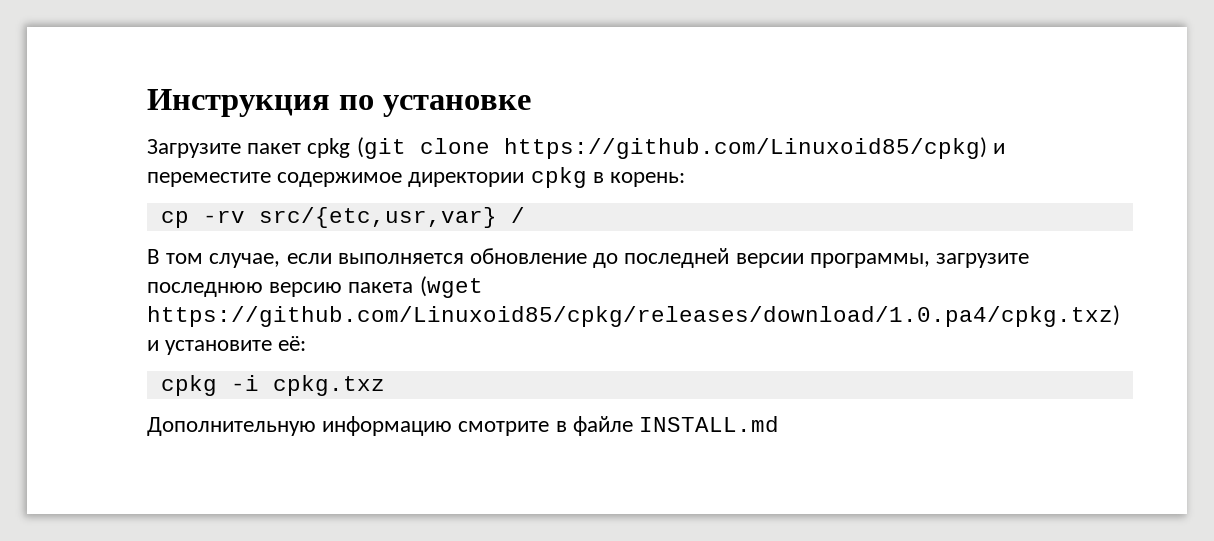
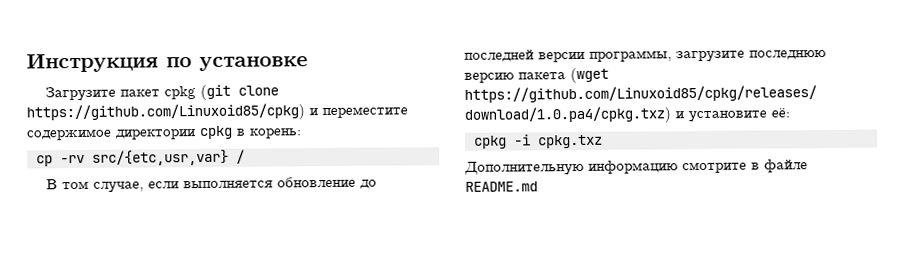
[639,416,780,432] INSTALL.md -> [465,181,538,192] README.md

